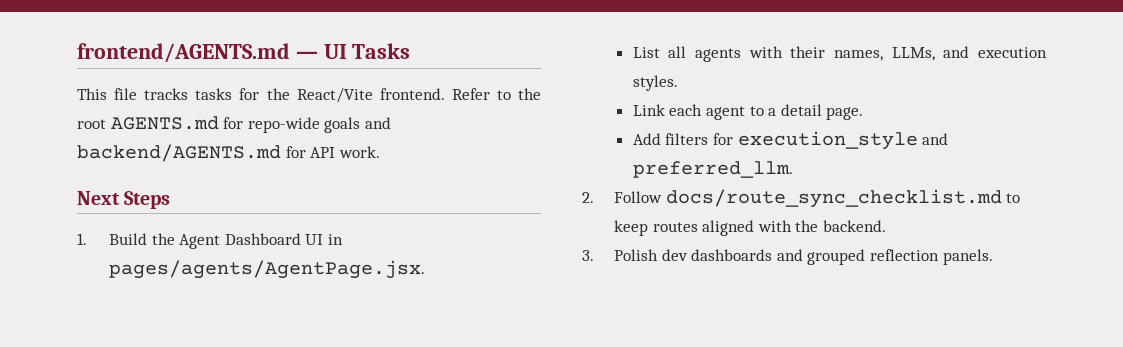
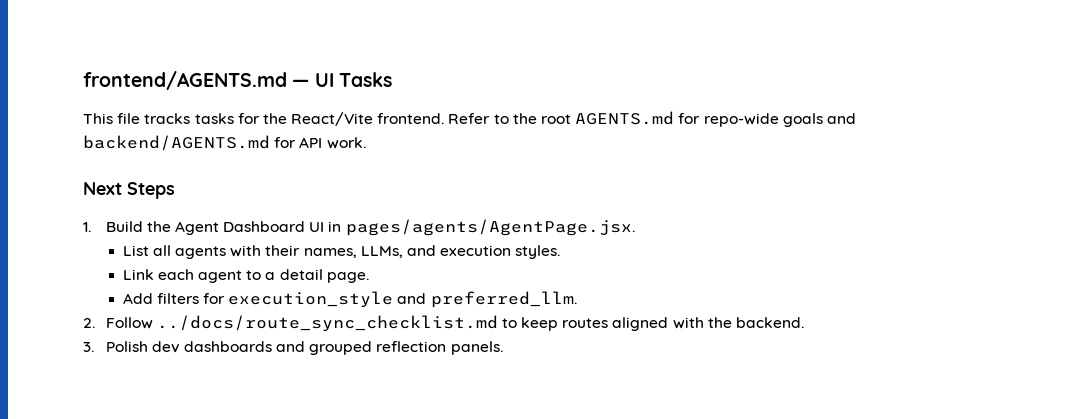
[665,189,1002,208] docs/route_sync_checklist.md -> [156,315,498,332] ../docs/route_sync_checklist.md

